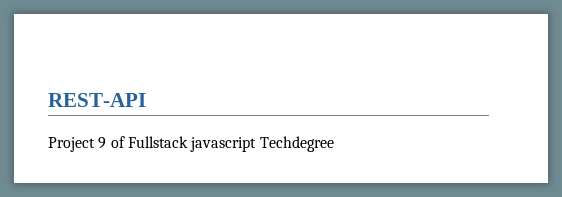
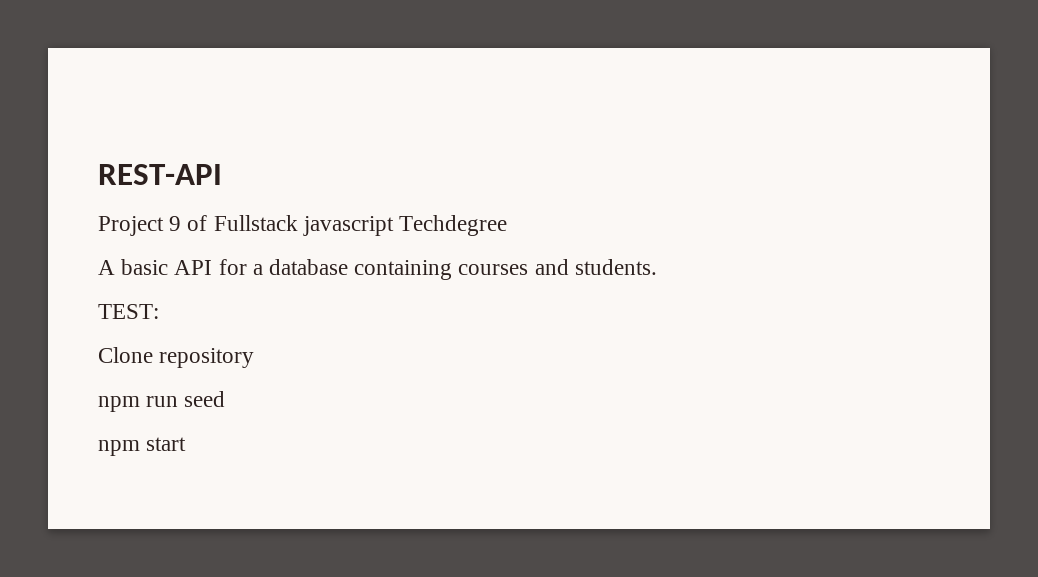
(334, 144) none -> [98,259,657,280] [98,304,159,319] [98,347,255,368] [98,391,226,412] [98,437,187,456] // A basic API for a database containing courses and students. // TEST: // Clone repository // npm run seed // npm start

